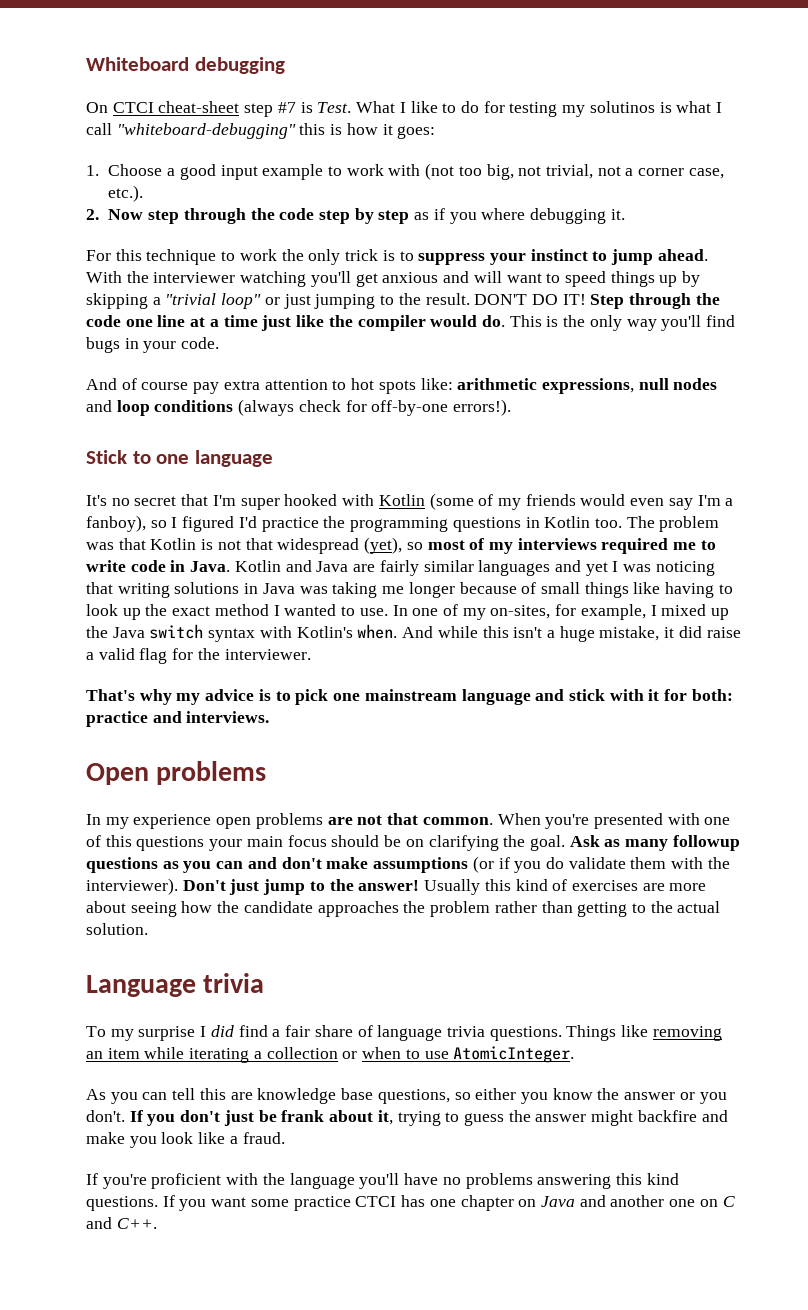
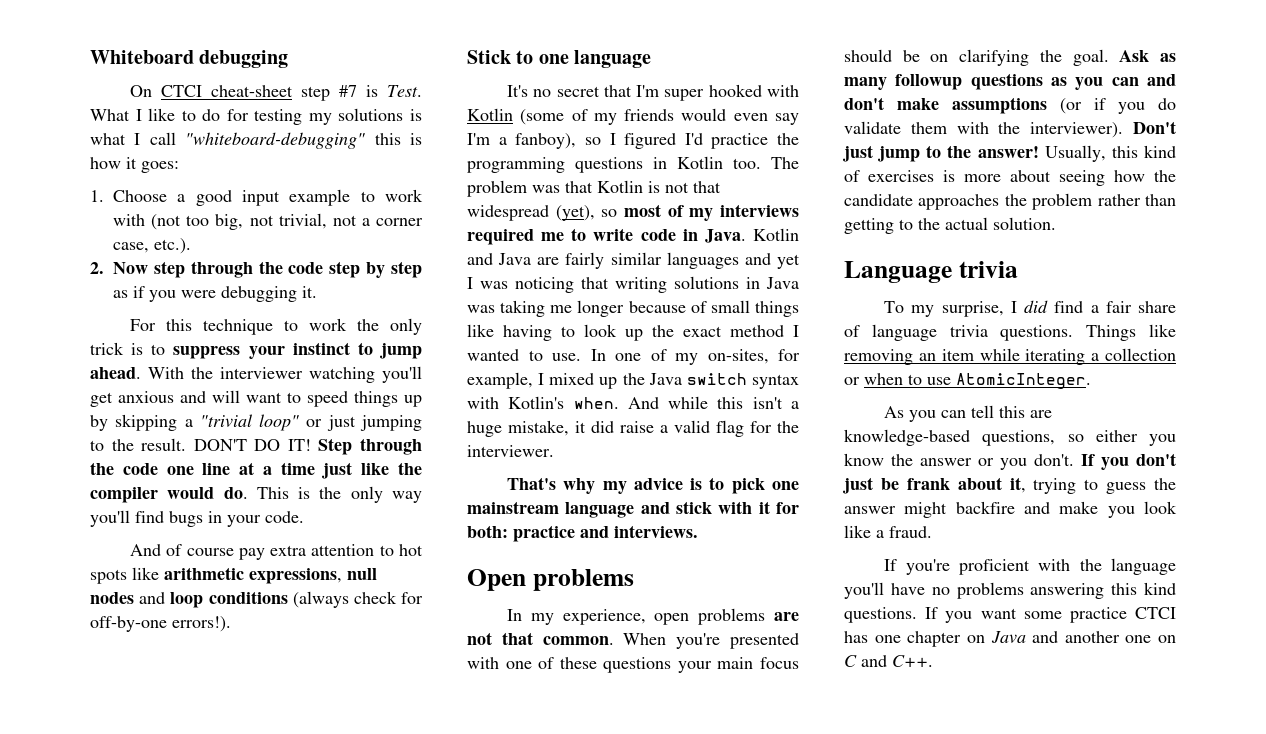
[589,101,655,113] solutinos -> [338,108,404,121] solutions
[481,208,526,220] where -> [181,290,216,298] were
[420,378,453,390] like: -> [132,567,159,580] like
[133,814,212,829] experience -> [562,609,646,625] experience,
[105,835,132,847] this -> [559,657,597,669] these
[424,879,481,895] Usually -> [1044,145,1106,162] Usually,
[642,883,665,891] are -> [943,170,955,182] is
[138,1026,196,1041] surprise -> [941,301,1004,317] surprise,
[257,1088,374,1104] knowledge base -> [844,429,970,446] knowledge-based

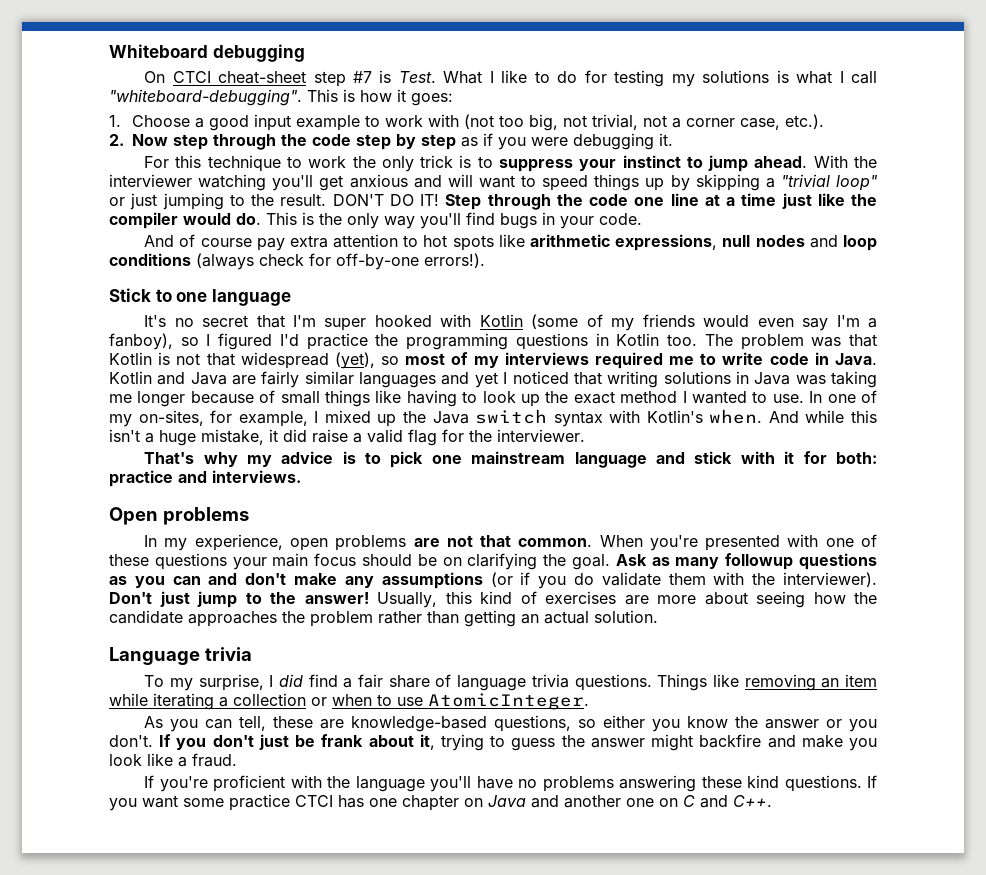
[185,132,401,149] "whiteboard-debugging" this -> [109,89,338,106] "whiteboard-debugging". This
[480,277,574,293] was noticing -> [512,371,569,384] noticed
(939, 104) none -> [344,576,374,588] any
[943,170,955,182] is -> [624,595,649,605] are
[899,218,940,230] to the -> [521,614,539,624] an
[971,405,1026,418] tell this -> [239,716,314,731] tell, these
[1111,583,1138,595] this -> [701,776,742,788] these

